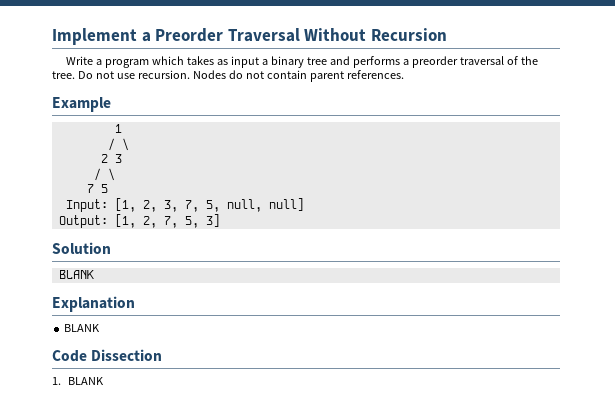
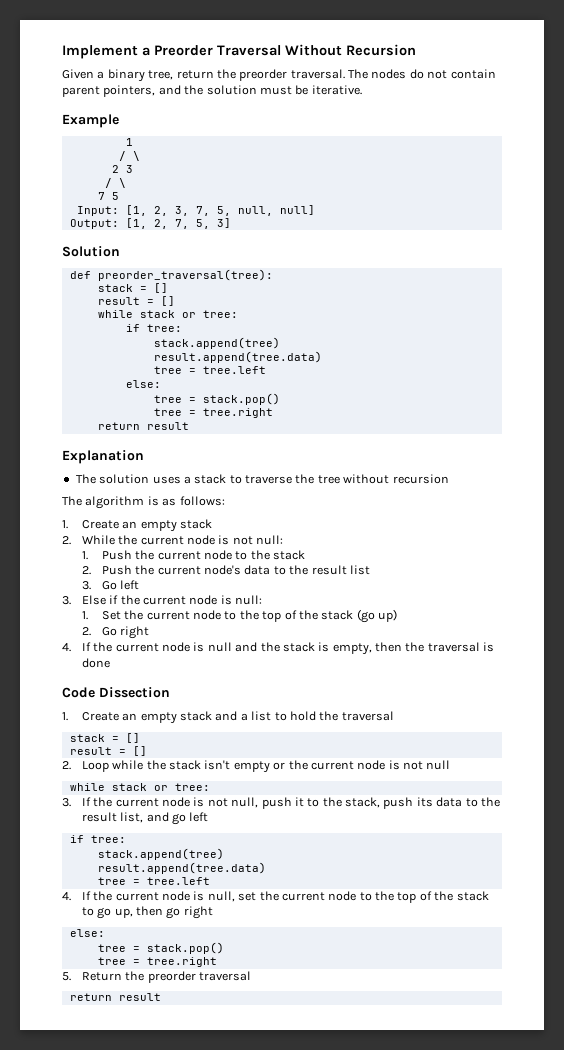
[66,56,538,68] [52,70,404,82] Write a program which takes as input a binary tree and performs a preorder traversal of the tree. Do not use recursion. Nodes do not contain parent references. -> [62,69,496,82] [62,85,362,97] Given a binary tree, return the preorder traversal. The nodes do not contain parent pointers, and the solution must be iterative.
[58,270,94,279] [52,296,135,312] [64,324,101,332] [52,349,163,362] [52,377,105,385] BLANK // Explanation // BLANK // Code Dissection // 1. BLANK -> [69,269,273,281] [97,283,168,293] [97,296,175,306] [97,310,238,318] [125,324,182,332] [153,337,280,349] [153,351,322,363] [153,366,266,374] [125,380,161,388] [153,393,280,405] [153,408,273,418] [97,422,189,430] [62,450,144,464] [75,474,449,484] [62,496,225,509] [62,519,213,532] [62,535,284,545] [81,550,306,560] [81,565,370,575] [81,580,140,590] [62,595,263,605] [81,609,398,623] [81,626,150,639] [62,642,495,655] [81,658,110,668] [62,687,170,698] [62,711,394,724] [69,733,140,743] [69,746,147,756] [62,760,451,773] [69,783,210,791] [62,797,500,809] [81,812,209,825] [69,835,126,843] [97,848,224,860] [97,862,266,874] [97,877,210,885] [62,891,489,903] [81,906,213,919] [69,929,105,937] [97,942,224,954] [97,957,217,967] [62,971,252,983] [69,993,161,1001] def preorder_traversal(tree): // stack = [] // result = [] // while stack or tree: // if tree: // stack.append(tree) // result.append(tree.data) // tree = tree.left // else: // tree = stack.pop() // tree = tree.right // return result // Explanation // The solution uses a stack to traverse the tree without recursion // The algorithm is as follows: // 1. Create an empty stack // 2. While the current node is not null: // 1. Push the current node to the stack // 2. Push the current node's data to the result list // 3. Go left // 3. Else if the current node is null: // 1. Set the current node to the top of the stack (go up) // 2. Go right // 4. If the current node is null and the stack is empty, then the traversal is done // Code Dissection // 1. Create an empty stack and a list to hold the traversal // stack = [] // result = [] // 2. Loop while the stack isn't empty or the current node is not null // while stack or tree: // 3. If the current node is not null, push it to the stack, push its data to the result list, and go left // if tree: // stack.append(tree) // result.append(tree.data) // tree = tree.left // 4. If the current node is null, set the current node to the top of the stack to go up, then go right // else: // tree = stack.pop() // tree = tree.right // 5. Return the preorder traversal // return result

